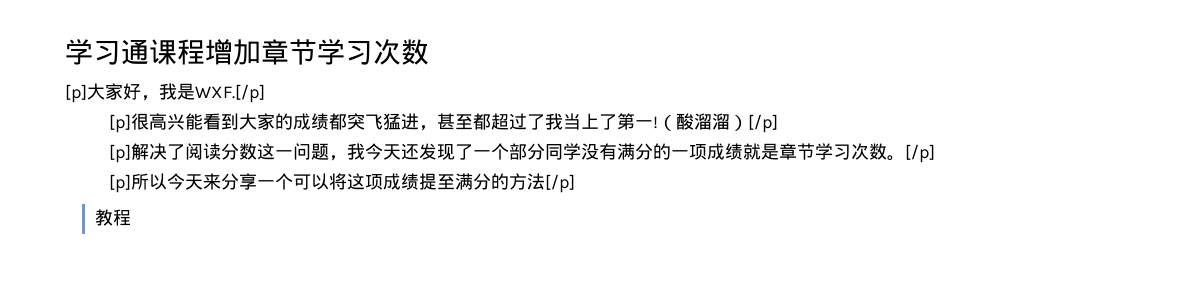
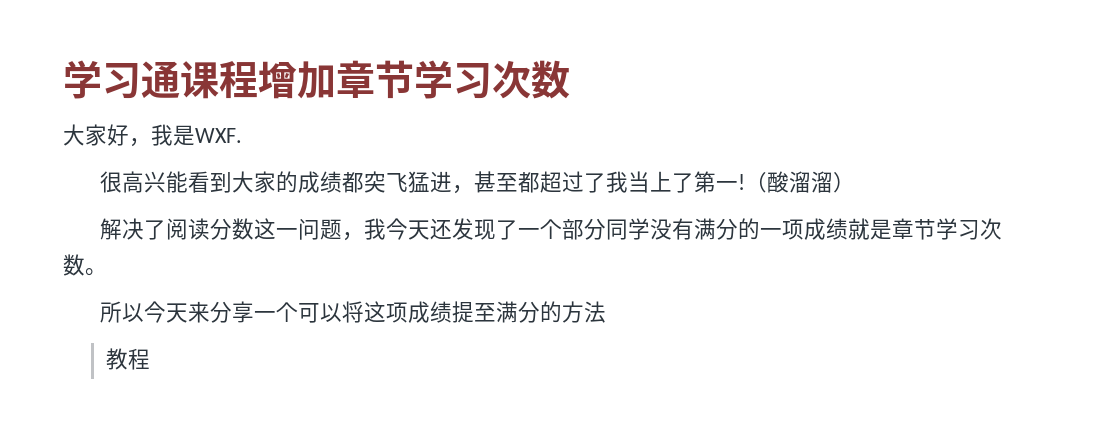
[65,84,87,103] [p] -> (570, 79) none
[195,84,265,103] [109,114,132,133] WXF.[/p] // [p] -> [195,128,242,143] WXF. //
[748,114,779,133] [109,144,132,163] [/p] // [p] -> (855, 182) //
[905,144,936,163] [109,174,132,193] [/p] // [p] -> (107, 272) //
[545,174,576,193] [/p] -> (606, 312) none

